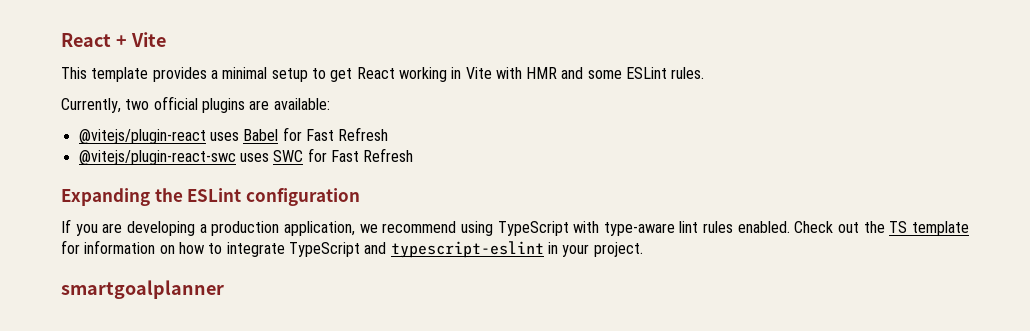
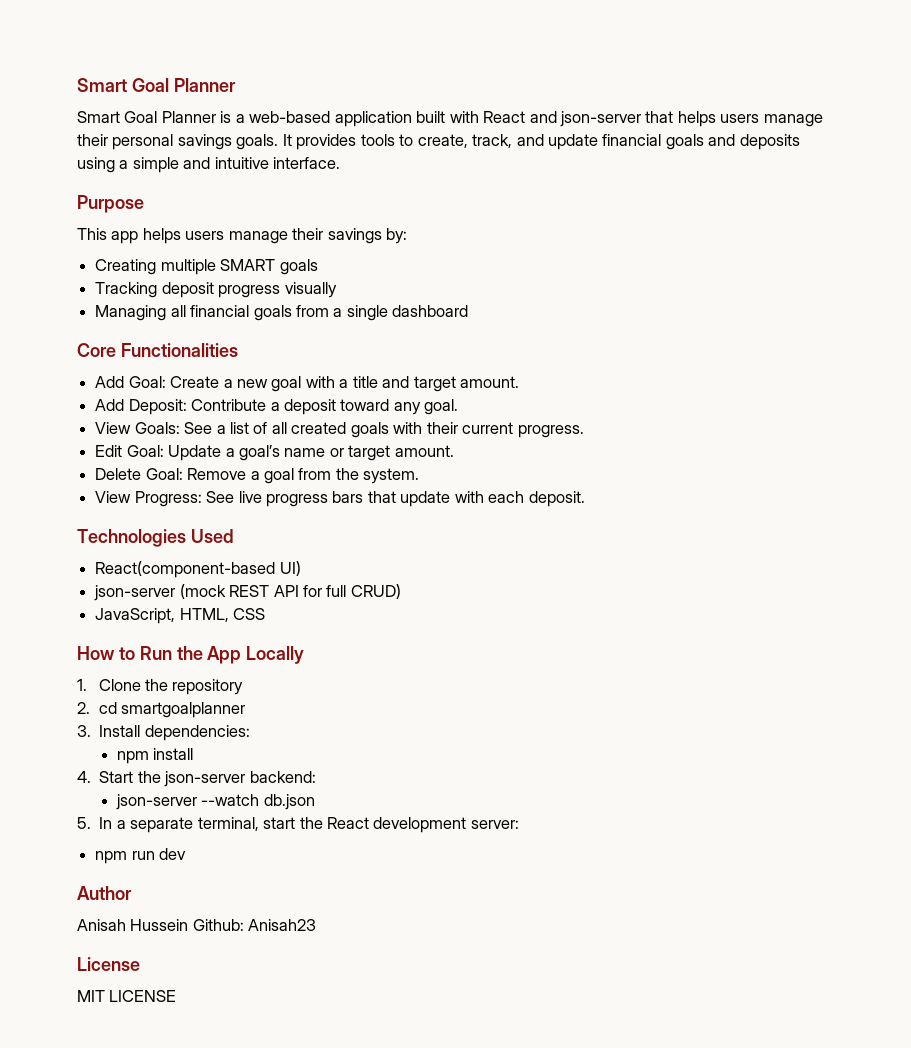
[61,32,166,47] [61,67,705,82] [61,96,330,113] [78,127,389,144] [78,148,414,165] [61,188,360,206] [61,219,969,236] [61,240,643,258] [61,280,224,299] React + Vite // This template provides a minimal setup to get React working in Vite with HMR and some ESLint rules. // Currently, two official plugins are available: // @vitejs/plugin-react uses Babel for Fast Refresh // @vitejs/plugin-react-swc uses SWC for Fast Refresh // Expanding the ESLint configuration // If you are developing a production application, we recommend using TypeScript with type-aware lint rules enabled. Check out the TS template for information on how to integrate TypeScript and typescript-eslint in your project. // smartgoalplanner -> [77,78,236,92] [77,111,823,127] [77,134,800,150] [77,157,341,173] [77,195,144,213] [77,228,408,244] [95,259,318,275] [95,282,337,298] [95,305,469,321] [77,343,238,357] [95,376,520,392] [95,399,459,415] [95,422,584,438] [95,445,454,461] [95,468,420,484] [95,491,585,507] [77,529,234,547] [95,561,301,578] [94,584,401,601] [95,608,266,624] [77,646,305,664] [77,679,244,695] [77,702,245,718] [77,725,250,741] [116,748,194,764] [77,771,316,787] [115,794,315,810] [77,817,519,833] [95,848,187,864] [77,886,132,900] [77,919,317,931] [77,957,140,971] [77,990,177,1002] Smart Goal Planner // Smart Goal Planner is a web-based application built with React and json-server that helps users manage their personal savings goals. It provides tools to create, track, and update financial goals and deposits using a simple and intuitive interface. // Purpose // This app helps users manage their savings by: // Creating multiple SMART goals // Tracking deposit progress visually // Managing all financial goals from a single dashboard // Core Functionalities // Add Goal: Create a new goal with a title and target amount. // Add Deposit: Contribute a deposit toward any goal. // View Goals: See a list of all created goals with their current progress. // Edit Goal: Update a goal’s name or target amount. // Delete Goal: Remove a goal from the system. // View Progress: See live progress bars that update with each deposit. // Technologies Used // React(component-based UI) // json-server (mock REST API for full CRUD) // JavaScript, HTML, CSS // How to Run the App Locally // 1. Clone the repository // 2. cd smartgoalplanner // 3. Install dependencies: // npm install // 4. Start the json-server backend: // json-server --watch db.json // 5. In a separate terminal, start the React development server: // npm run dev // Author // Anisah Hussein Github: Anisah23 // License // MIT LICENSE

